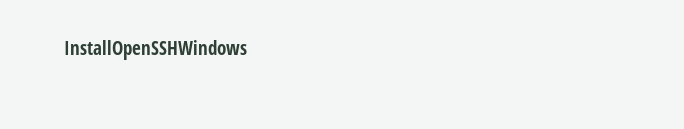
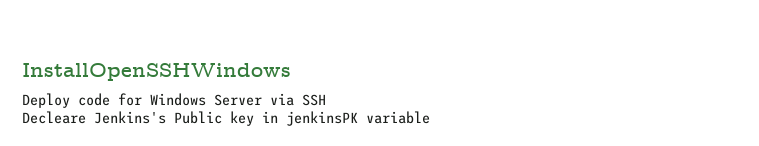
(247, 50) none -> [22,93,326,108] [22,111,430,126] // Deploy code for Windows Server via SSH // Decleare Jenkins's Public key in jenkinsPK variable

